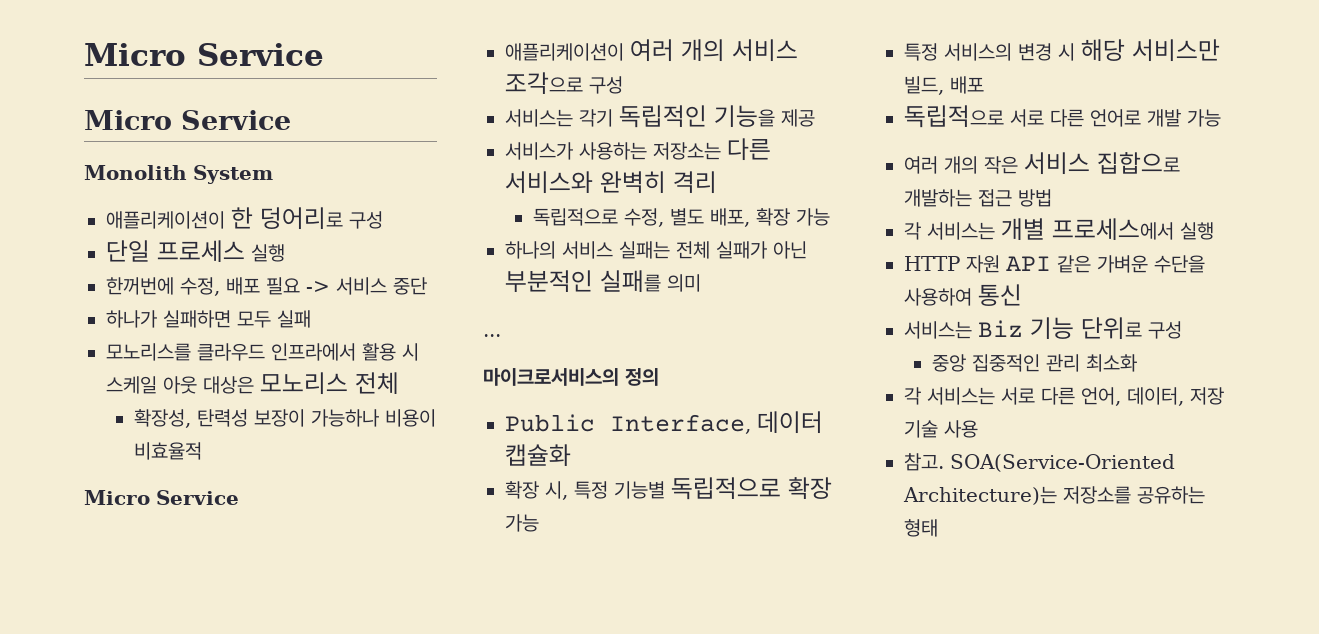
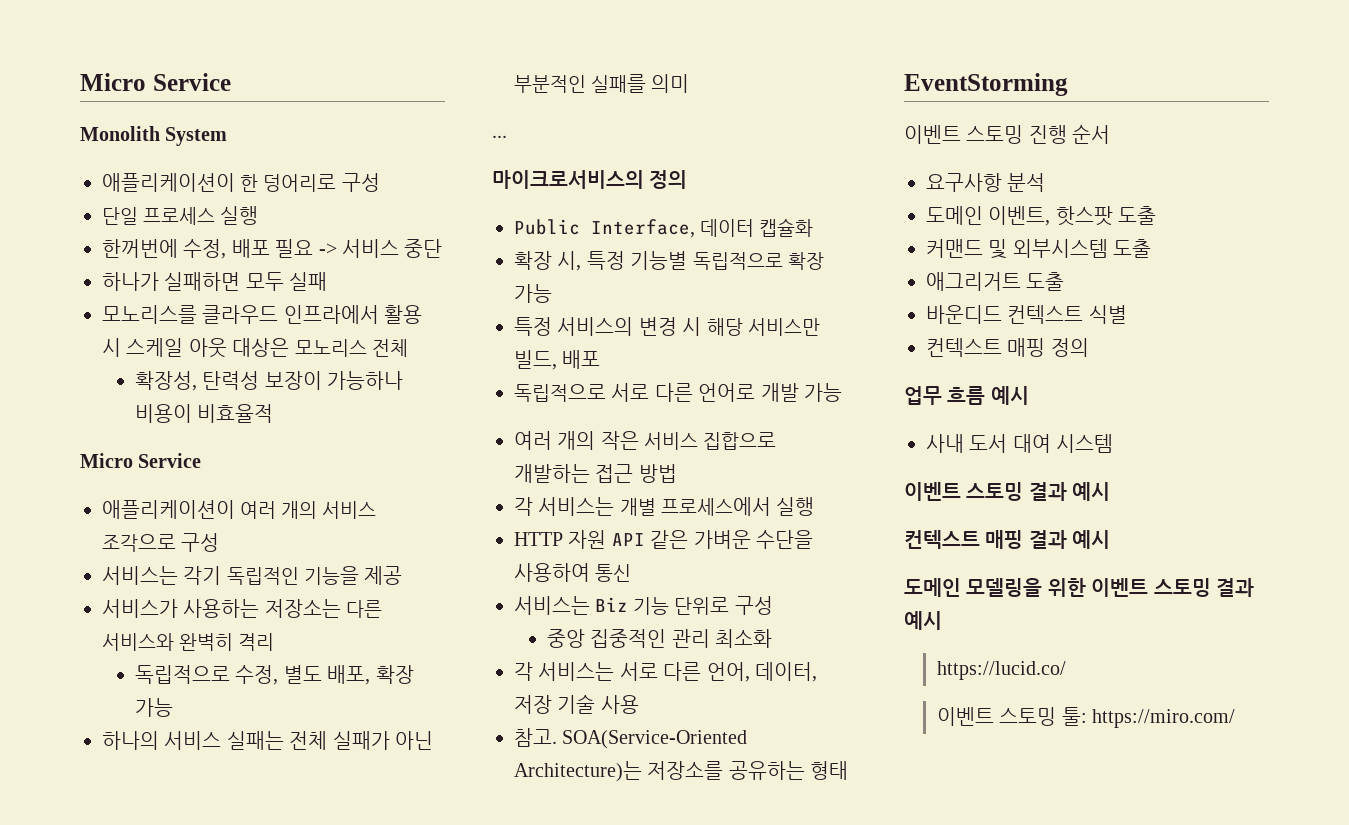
[84,43,324,66] [84,110,291,130] Micro Service // Micro Service -> [80,73,231,91] Micro Service
(938, 528) none -> [904,73,1068,96] [904,124,1111,144] [926,173,1046,192] [926,206,1157,226] [926,239,1152,259] [926,272,1065,291] [926,305,1127,324] [926,338,1089,357] [904,386,1029,405] [926,434,1114,453] [904,482,1111,501] [904,530,1111,549] [904,578,1254,597] [904,611,942,630] [936,661,1066,680] [936,707,1236,728] // EventStorming // 이벤트 스토밍 진행 순서 // 요구사항 분석 // 도메인 이벤트, 핫스팟 도출 // 커맨드 및 외부시스템 도출 // 애그리거트 도출 // 바운디드 컨텍스트 식별 // 컨텍스트 매핑 정의 // 업무 흐름 예시 // 사내 도서 대여 시스템 // 이벤트 스토밍 결과 예시 // 컨텍스트 매핑 결과 예시 // 도메인 모델링을 위한 이벤트 스토밍 결과 예시 // https://lucid.co/ // 이벤트 스토밍 툴: https://miro.com/

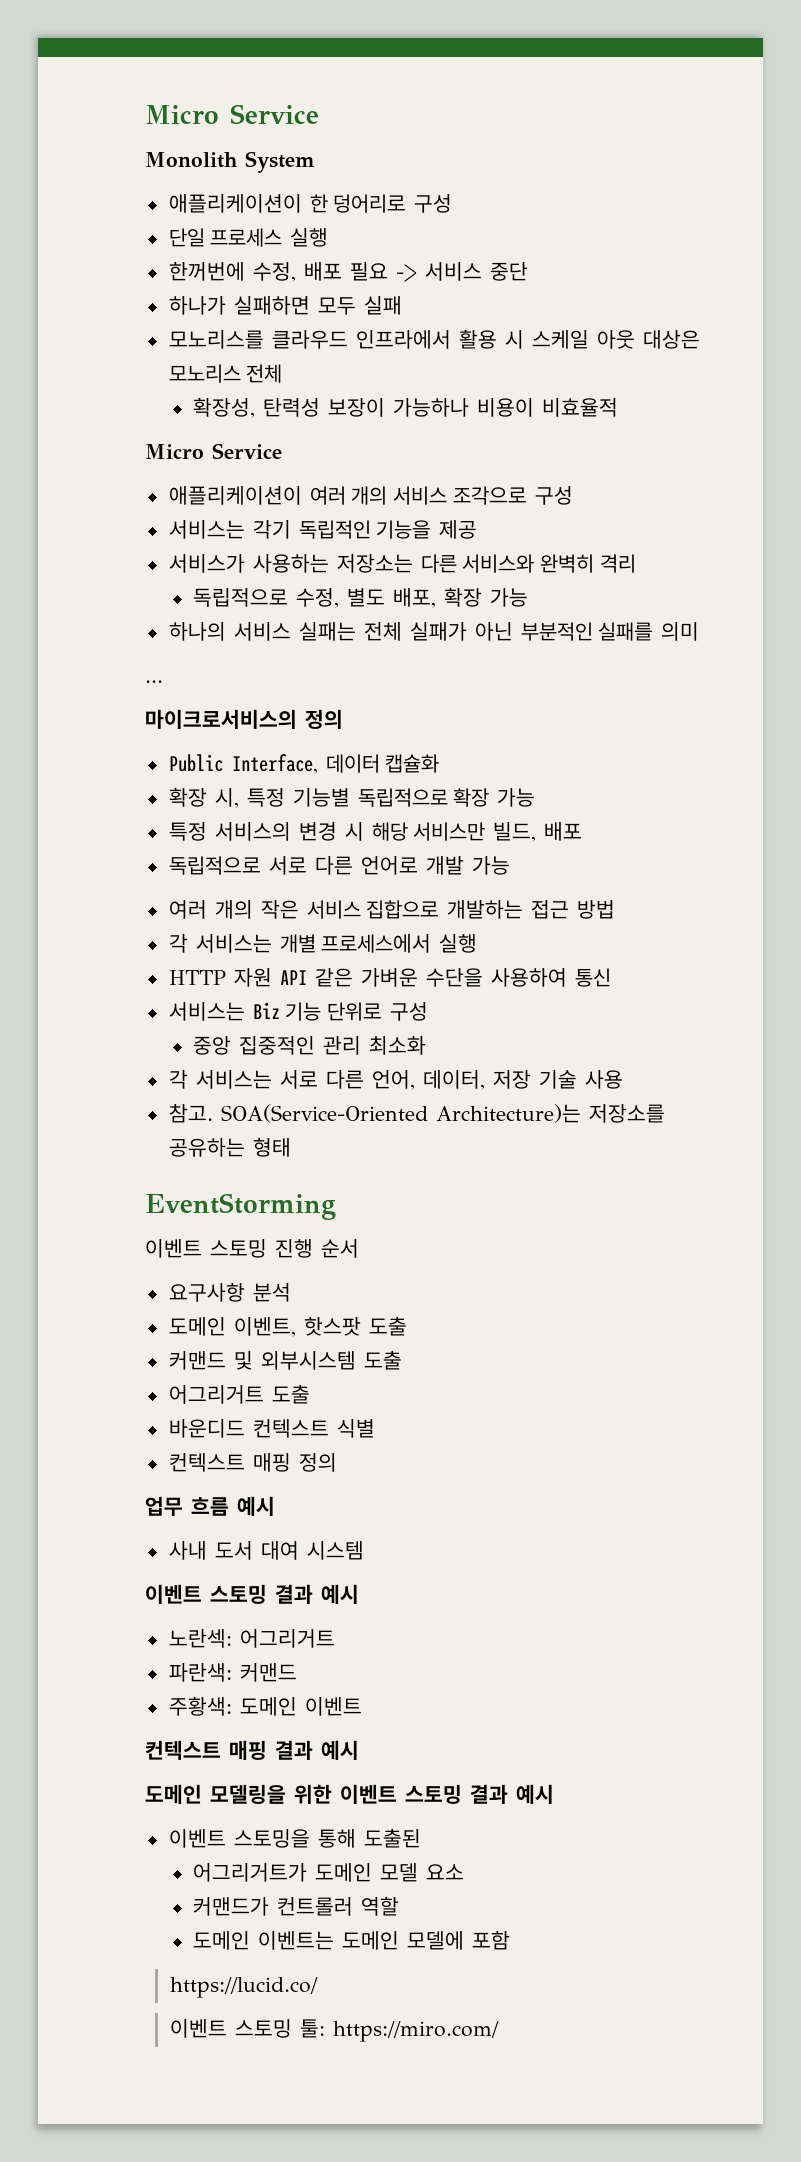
[926,272,1021,291] 애그리거트 -> [168,1385,264,1404] 어그리거트
(1111, 491) none -> [168,1629,335,1648] [168,1663,297,1682] [168,1696,362,1716] // 노란섹: 어그리거트 // 파란색: 커맨드 // 주황색: 도메인 이벤트
(942, 620) none -> [168,1828,421,1848] [193,1863,465,1882] [193,1896,400,1916] [193,1930,511,1950] // 이벤트 스토밍을 통해 도출된 // 어그리거트가 도메인 모델 요소 // 커맨드가 컨트롤러 역할 // 도메인 이벤트는 도메인 모델에 포함

